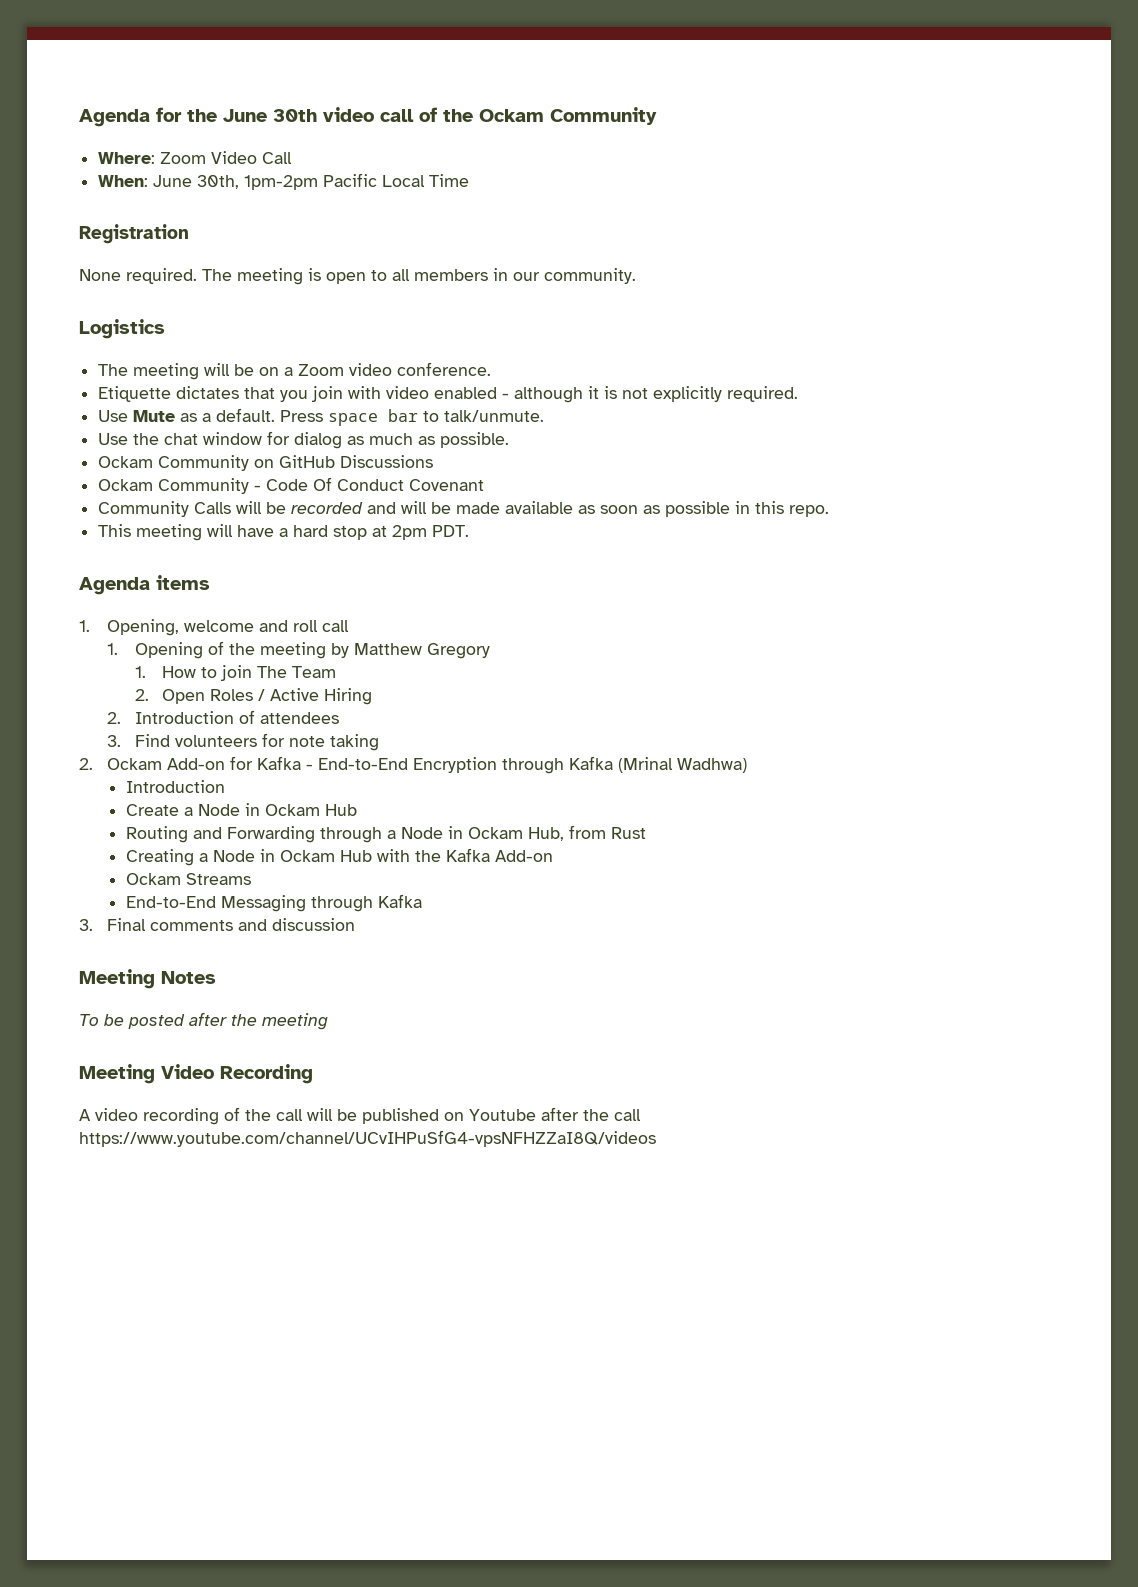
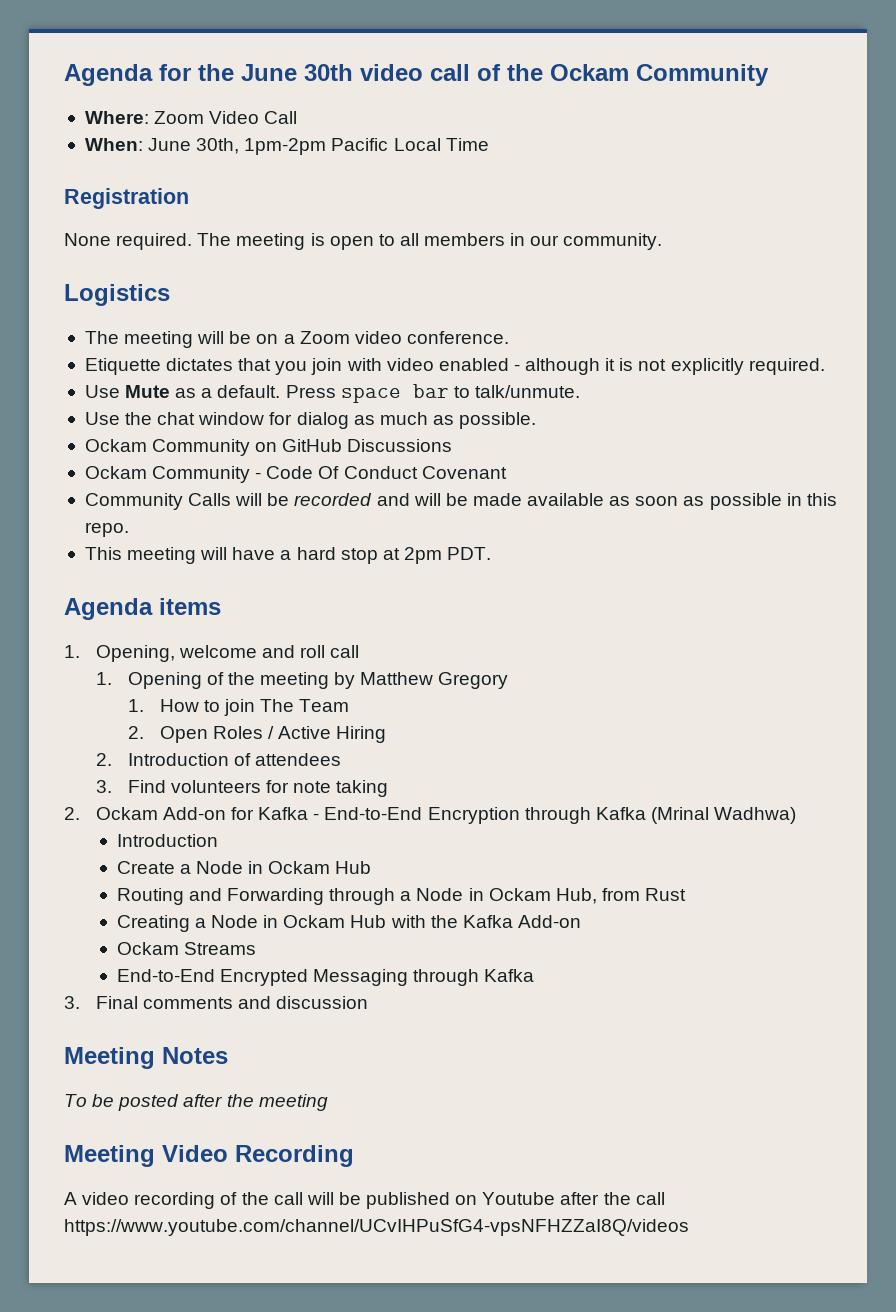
(217, 902) none -> [219,969,308,986] Encrypted

